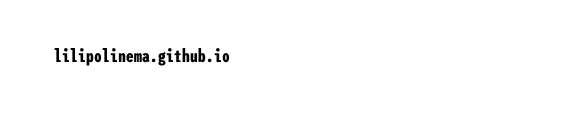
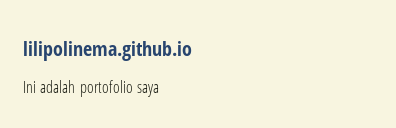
(230, 57) none -> [23,80,159,97] // Ini adalah portofolio saya

